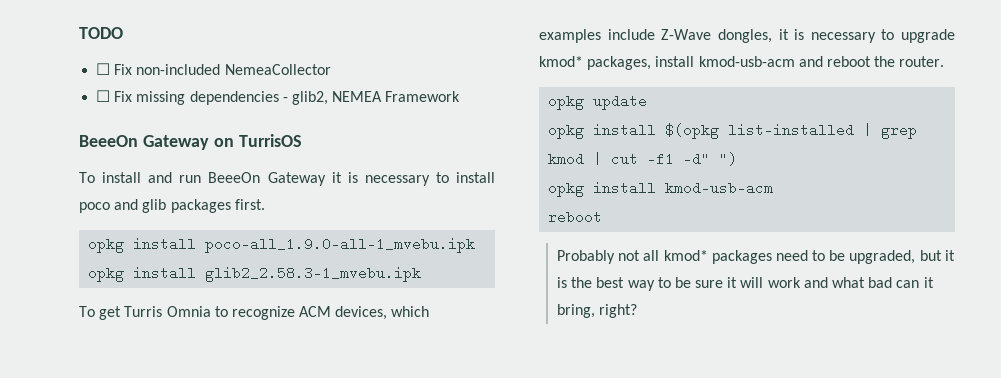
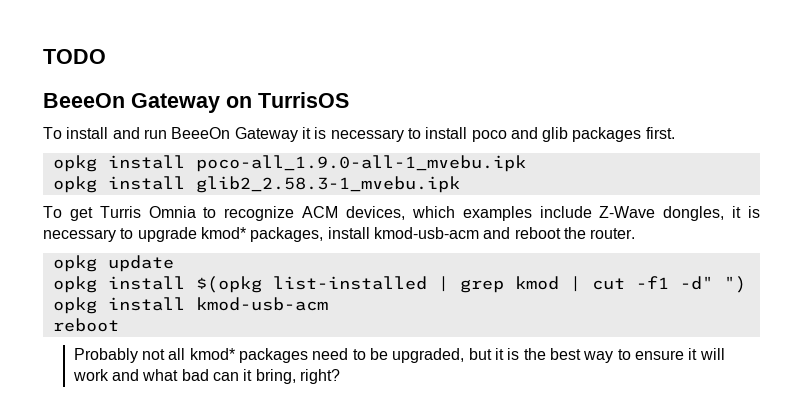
[96,63,331,75] [96,90,461,105] // ☐ Fix non-included NemeaCollector // ☐ Fix missing dependencies - glib2, NEMEA Framework -> (106, 56) none
[674,277,724,288] be sure -> [634,350,684,360] ensure

